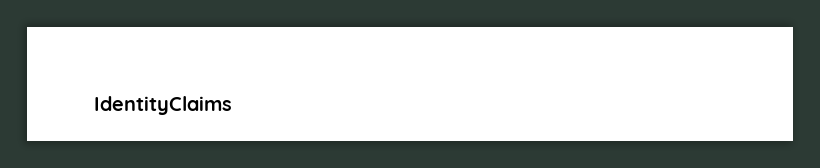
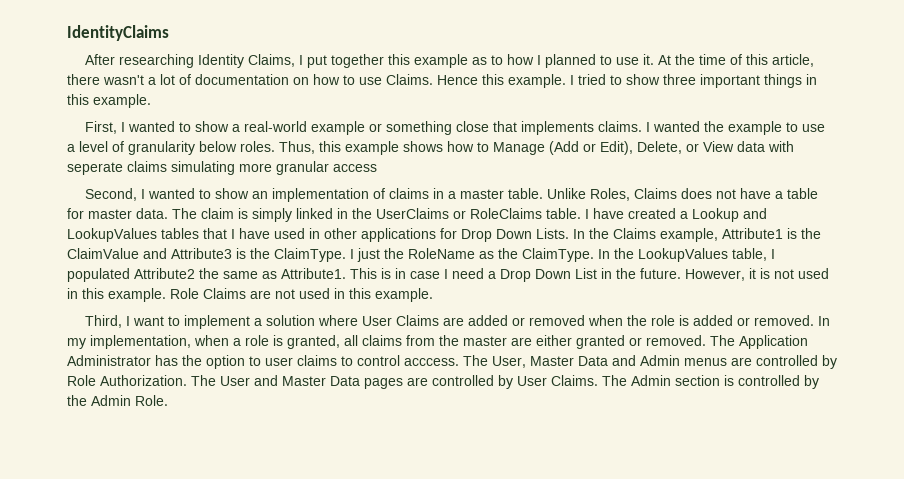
(232, 105) none -> [85,54,815,68] [67,74,817,88] [67,94,151,108] [85,121,826,135] [67,141,794,155] [67,161,377,175] [85,188,819,202] [67,208,767,222] [67,228,821,242] [67,248,775,262] [67,268,829,282] [67,288,433,302] [85,315,831,329] [67,335,808,349] [67,355,837,369] [67,375,819,389] [67,395,168,406] // After researching Identity Claims, I put together this example as to how I planned to use it. At the time of this article, there wasn't a lot of documentation on how to use Claims. Hence this example. I tried to show three important things in this example. // First, I wanted to show a real-world example or something close that implements claims. I wanted the example to use a level of granularity below roles. Thus, this example shows how to Manage (Add or Edit), Delete, or View data with seperate claims simulating more granular access // Second, I wanted to show an implementation of claims in a master table. Unlike Roles, Claims does not have a table for master data. The claim is simply linked in the UserClaims or RoleClaims table. I have created a Lookup and LookupValues tables that I have used in other applications for Drop Down Lists. In the Claims example, Attribute1 is the ClaimValue and Attribute3 is the ClaimType. I just the RoleName as the ClaimType. In the LookupValues table, I populated Attribute2 the same as Attribute1. This is in case I need a Drop Down List in the future. However, it is not used in this example. Role Claims are not used in this example. // Third, I want to implement a solution where User Claims are added or removed when the role is added or removed. In my implementation, when a role is granted, all claims from the master are either granted or removed. The Application Administrator has the option to user claims to control acccess. The User, Master Data and Admin menus are controlled by Role Authorization. The User and Master Data pages are controlled by User Claims. The Admin section is controlled by the Admin Role.

